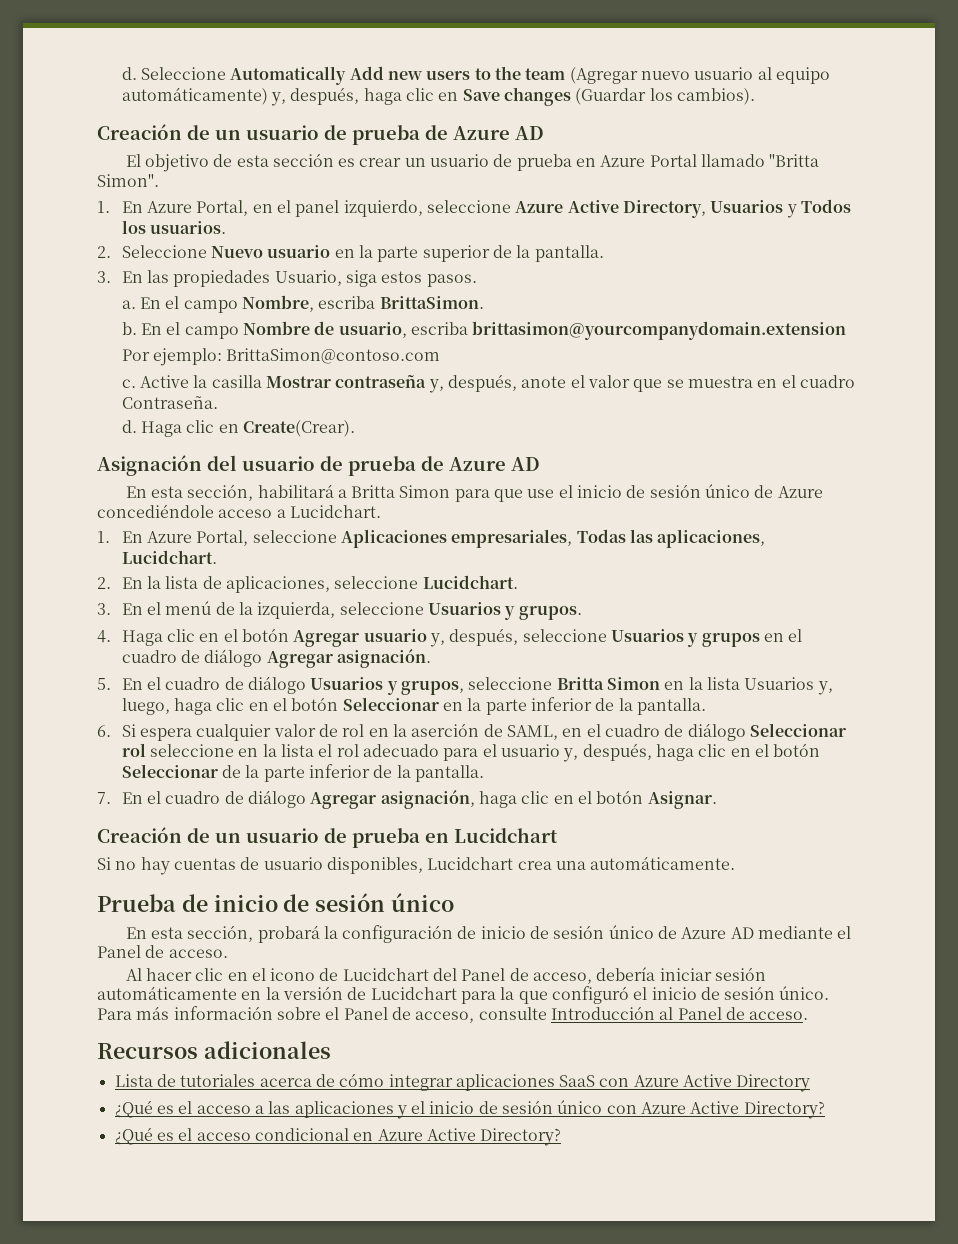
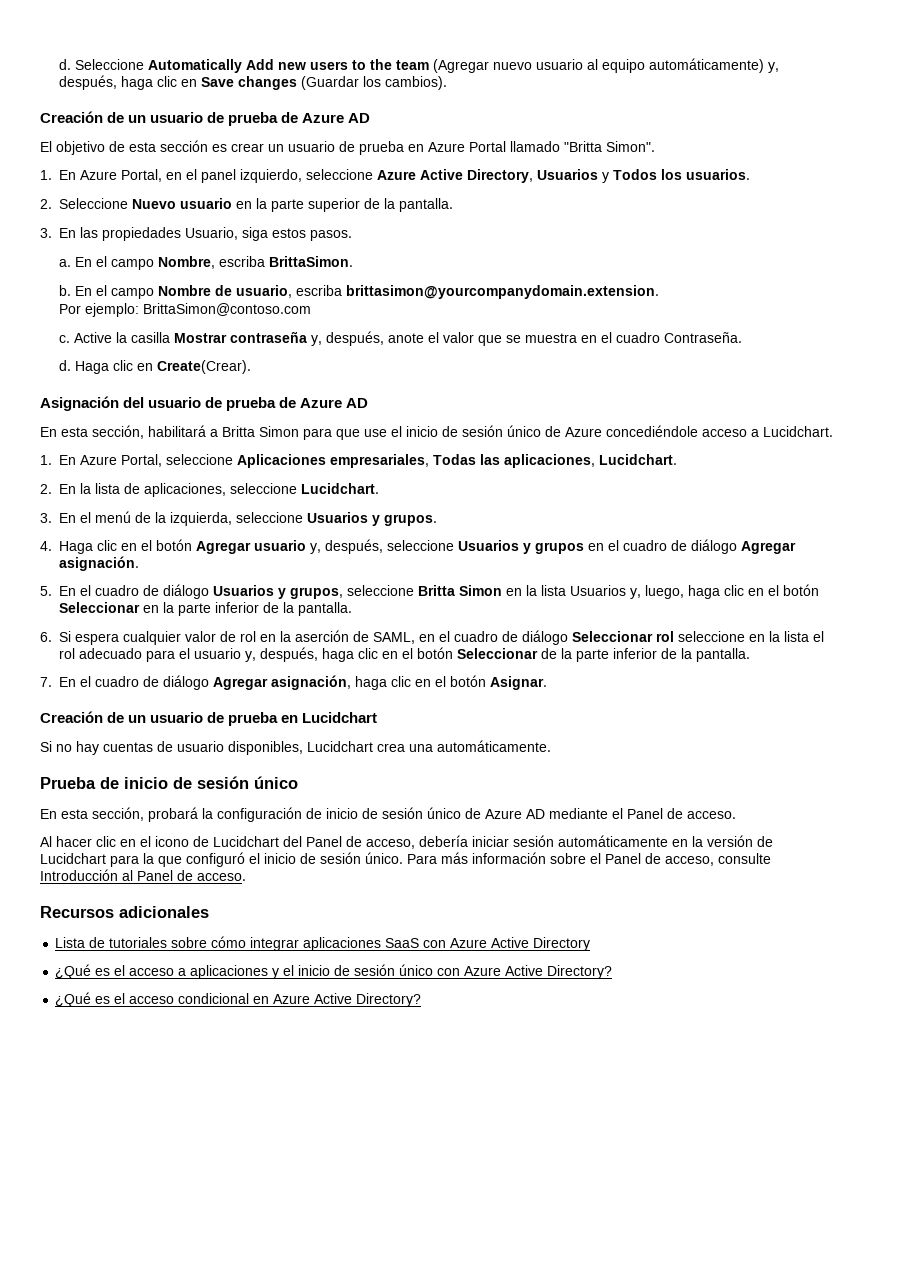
[472,321,847,340] brittasimon@yourcompanydomain.extension -> [345,285,659,299] brittasimon@yourcompanydomain.extension.
[259,1074,335,1087] acerca de -> [171,937,208,948] sobre
[268,1101,291,1114] las -> (187, 972) none

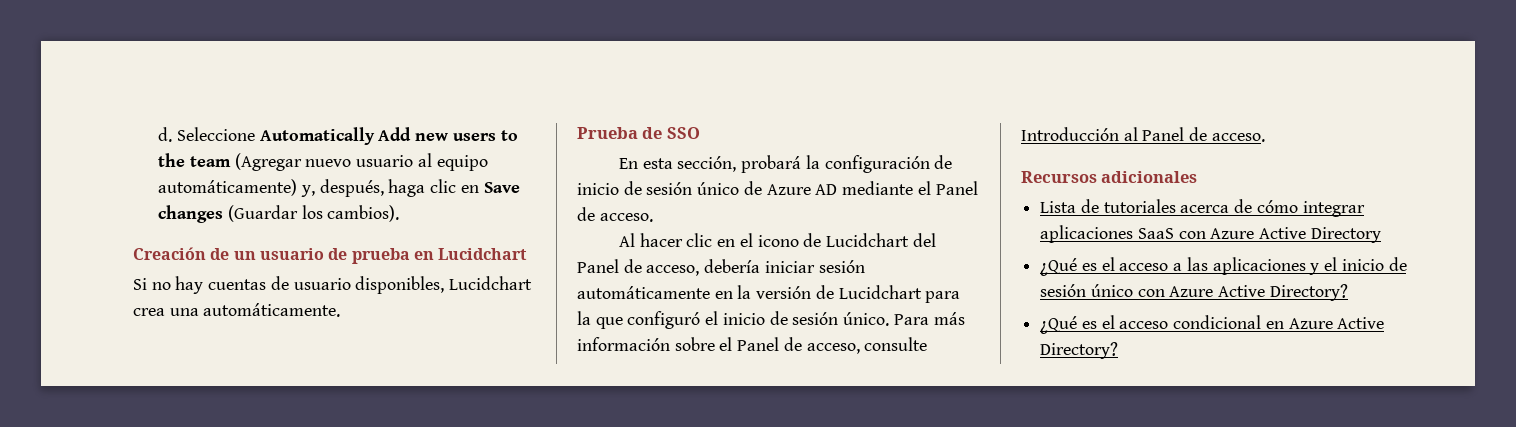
[40,111,371,126] [40,140,655,155] [40,169,750,183] [40,198,453,212] [40,227,352,241] [58,256,353,270] [58,285,659,299] [58,303,311,317] [58,331,742,346] [58,360,251,374] [40,396,369,411] [40,425,833,440] [40,454,677,468] [40,483,379,497] [40,511,437,526] [40,539,796,554] [59,556,139,571] [40,584,819,599] [59,602,352,616] [40,630,824,645] [59,647,750,662] [40,675,547,690] // Creación de un usuario de prueba de Azure AD // El objetivo de esta sección es crear un usuario de prueba en Azure Portal llamado "Britta Simon". // 1. En Azure Portal, en el panel izquierdo, seleccione Azure Active Directory, Usuarios y Todos los usuarios. // 2. Seleccione Nuevo usuario en la parte superior de la pantalla. // 3. En las propiedades Usuario, siga estos pasos. // a. En el campo Nombre, escriba BrittaSimon. // b. En el campo Nombre de usuario, escriba brittasimon@yourcompanydomain.extension. // Por ejemplo: BrittaSimon@contoso.com // c. Active la casilla Mostrar contraseña y, después, anote el valor que se muestra en el cuadro Contraseña. // d. Haga clic en Create(Crear). // Asignación del usuario de prueba de Azure AD // En esta sección, habilitará a Britta Simon para que use el inicio de sesión único de Azure concediéndole acceso a Lucidchart. // 1. En Azure Portal, seleccione Aplicaciones empresariales, Todas las aplicaciones, Lucidchart. // 2. En la lista de aplicaciones, seleccione Lucidchart. // 3. En el menú de la izquierda, seleccione Usuarios y grupos. // 4. Haga clic en el botón Agregar usuario y, después, seleccione Usuarios y grupos en el cuadro de diálogo Agregar asignación. // 5. En el cuadro de diálogo Usuarios y grupos, seleccione Britta Simon en la lista Usuarios y, luego, haga clic en el botón Seleccionar en la parte inferior de la pantalla. // 6. Si espera cualquier valor de rol en la aserción de SAML, en el cuadro de diálogo Seleccionar rol seleccione en la lista el rol adecuado para el usuario y, después, haga clic en el botón Seleccionar de la parte inferior de la pantalla. // 7. En el cuadro de diálogo Agregar asignación, haga clic en el botón Asignar. -> (400, 213) none
[124,776,298,789] inicio de sesión único -> [666,127,700,139] SSO
[171,937,208,948] sobre -> [1180,199,1253,213] acerca de
(187, 972) none -> [1186,257,1208,271] las

